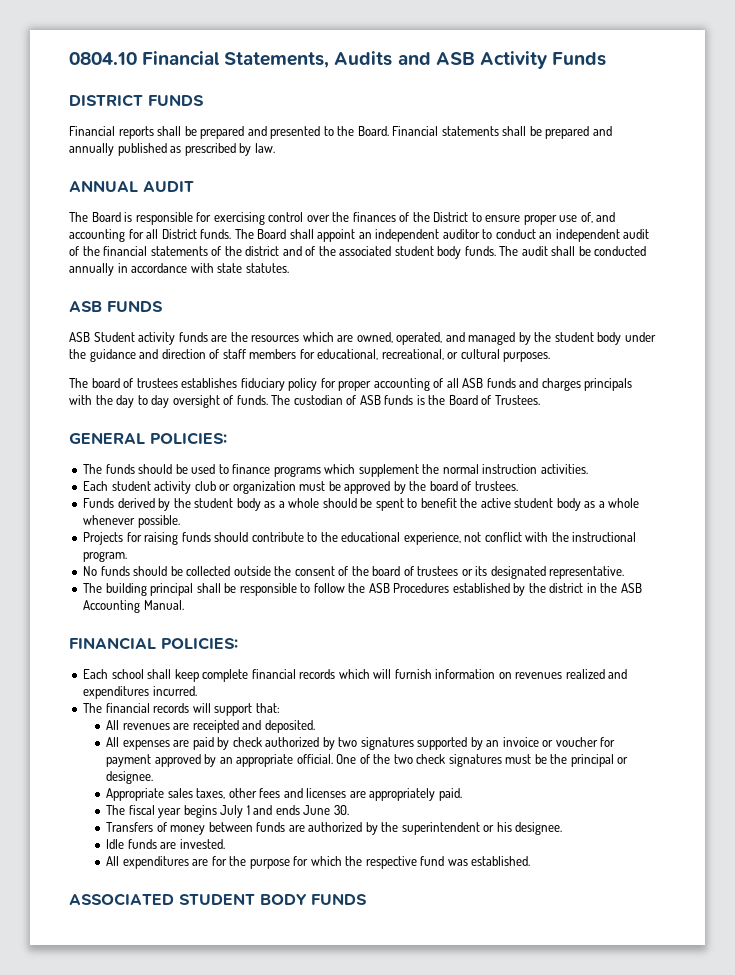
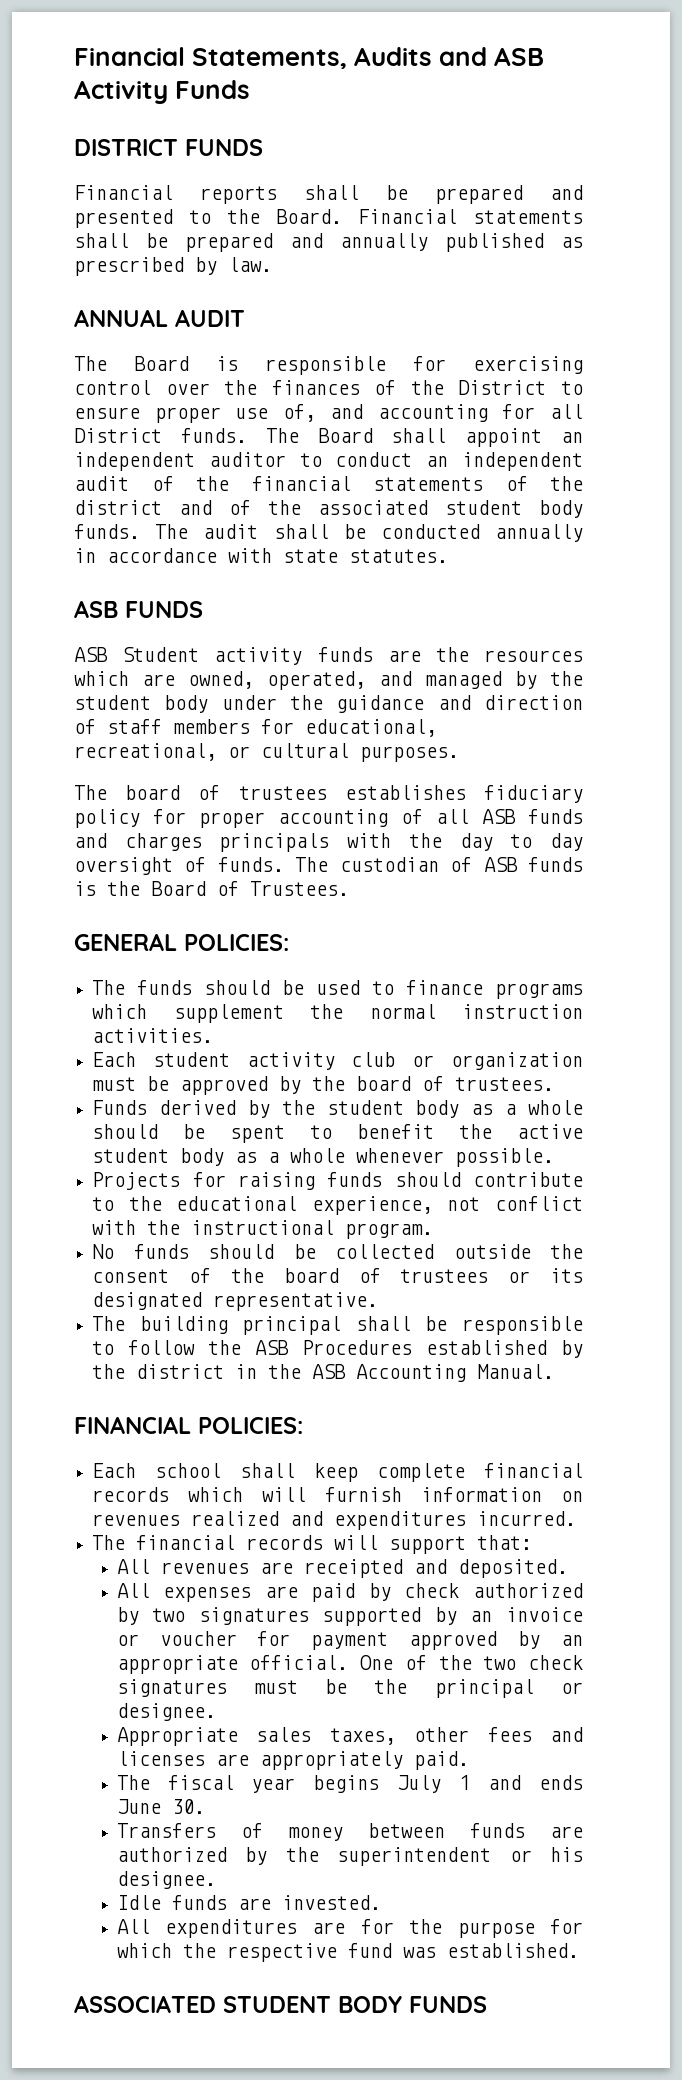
[69,52,137,65] 0804.10 -> (74, 56) none

